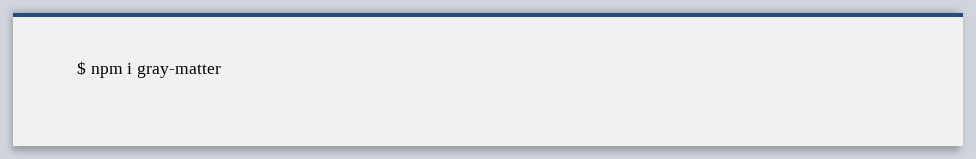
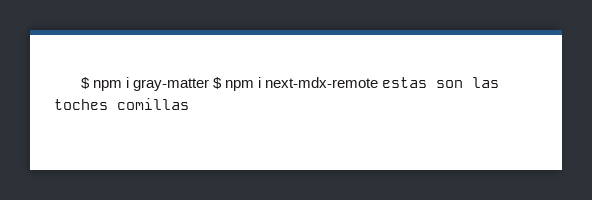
(222, 71) none -> [213,77,500,91] [54,98,189,110] $ npm i next-mdx-remote estas son las toches comillas

